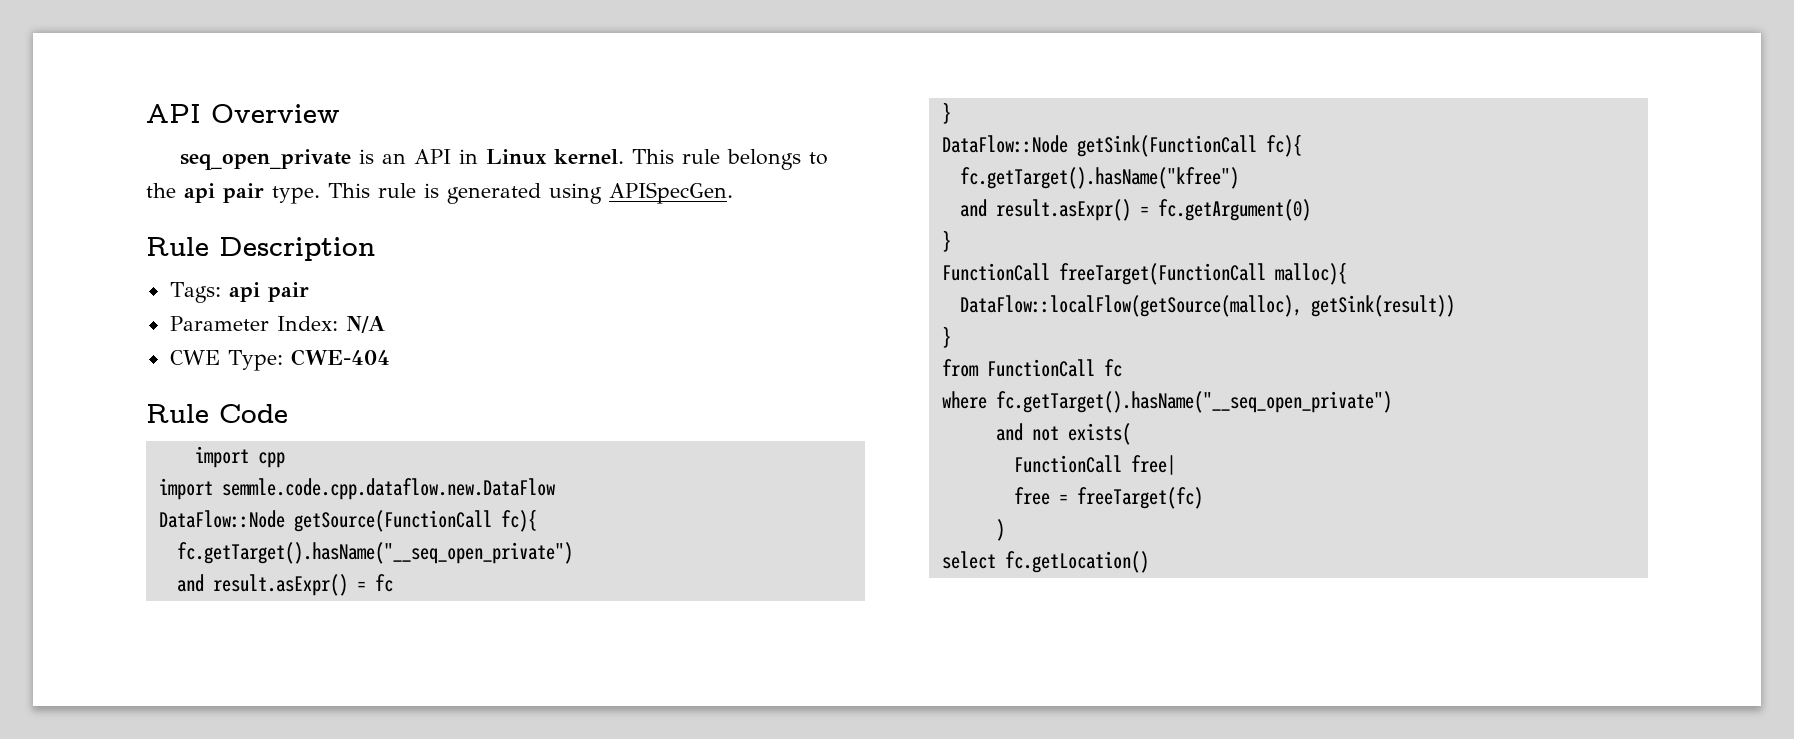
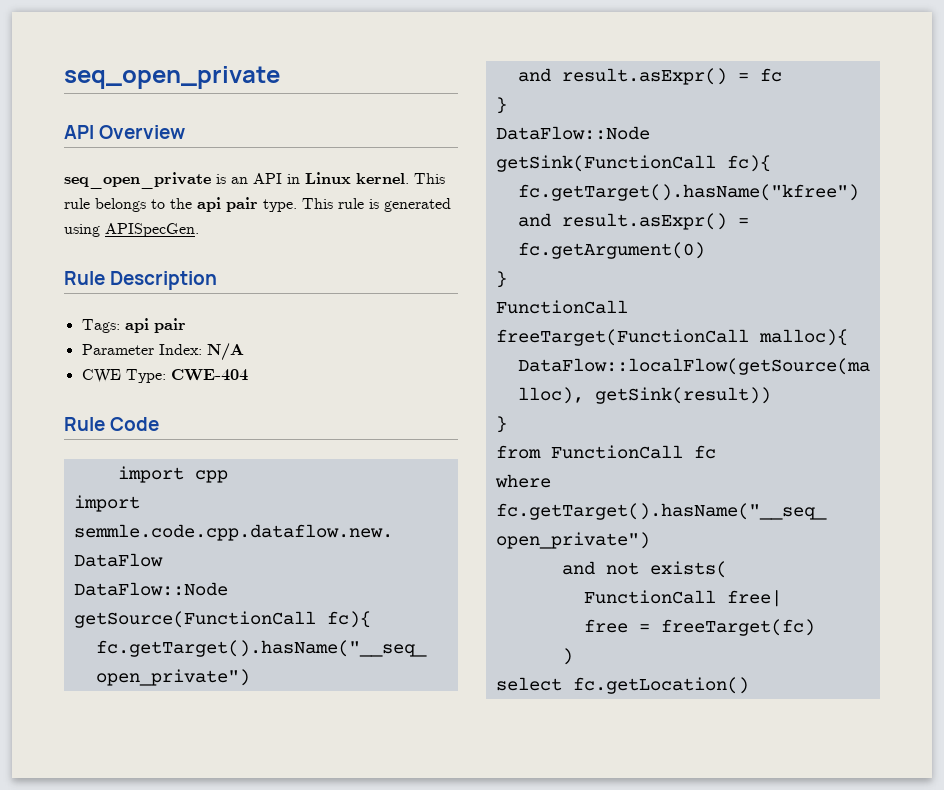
(146, 113) none -> [64,66,280,89] seq_open_private //

